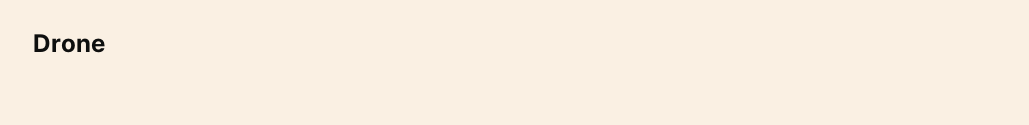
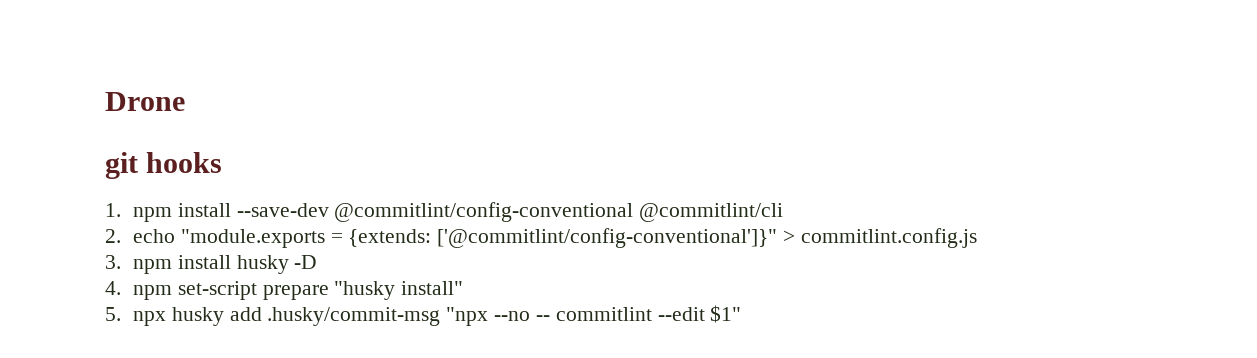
(105, 43) none -> [105,152,223,179] [105,202,784,222] [105,228,977,248] [105,255,318,274] [105,281,464,300] [105,305,742,326] // git hooks // 1. npm install --save-dev @commitlint/config-conventional @commitlint/cli // 2. echo "module.exports = {extends: ['@commitlint/config-conventional']}" > commitlint.config.js // 3. npm install husky -D // 4. npm set-script prepare "husky install" // 5. npx husky add .husky/commit-msg "npx --no -- commitlint --edit $1"

